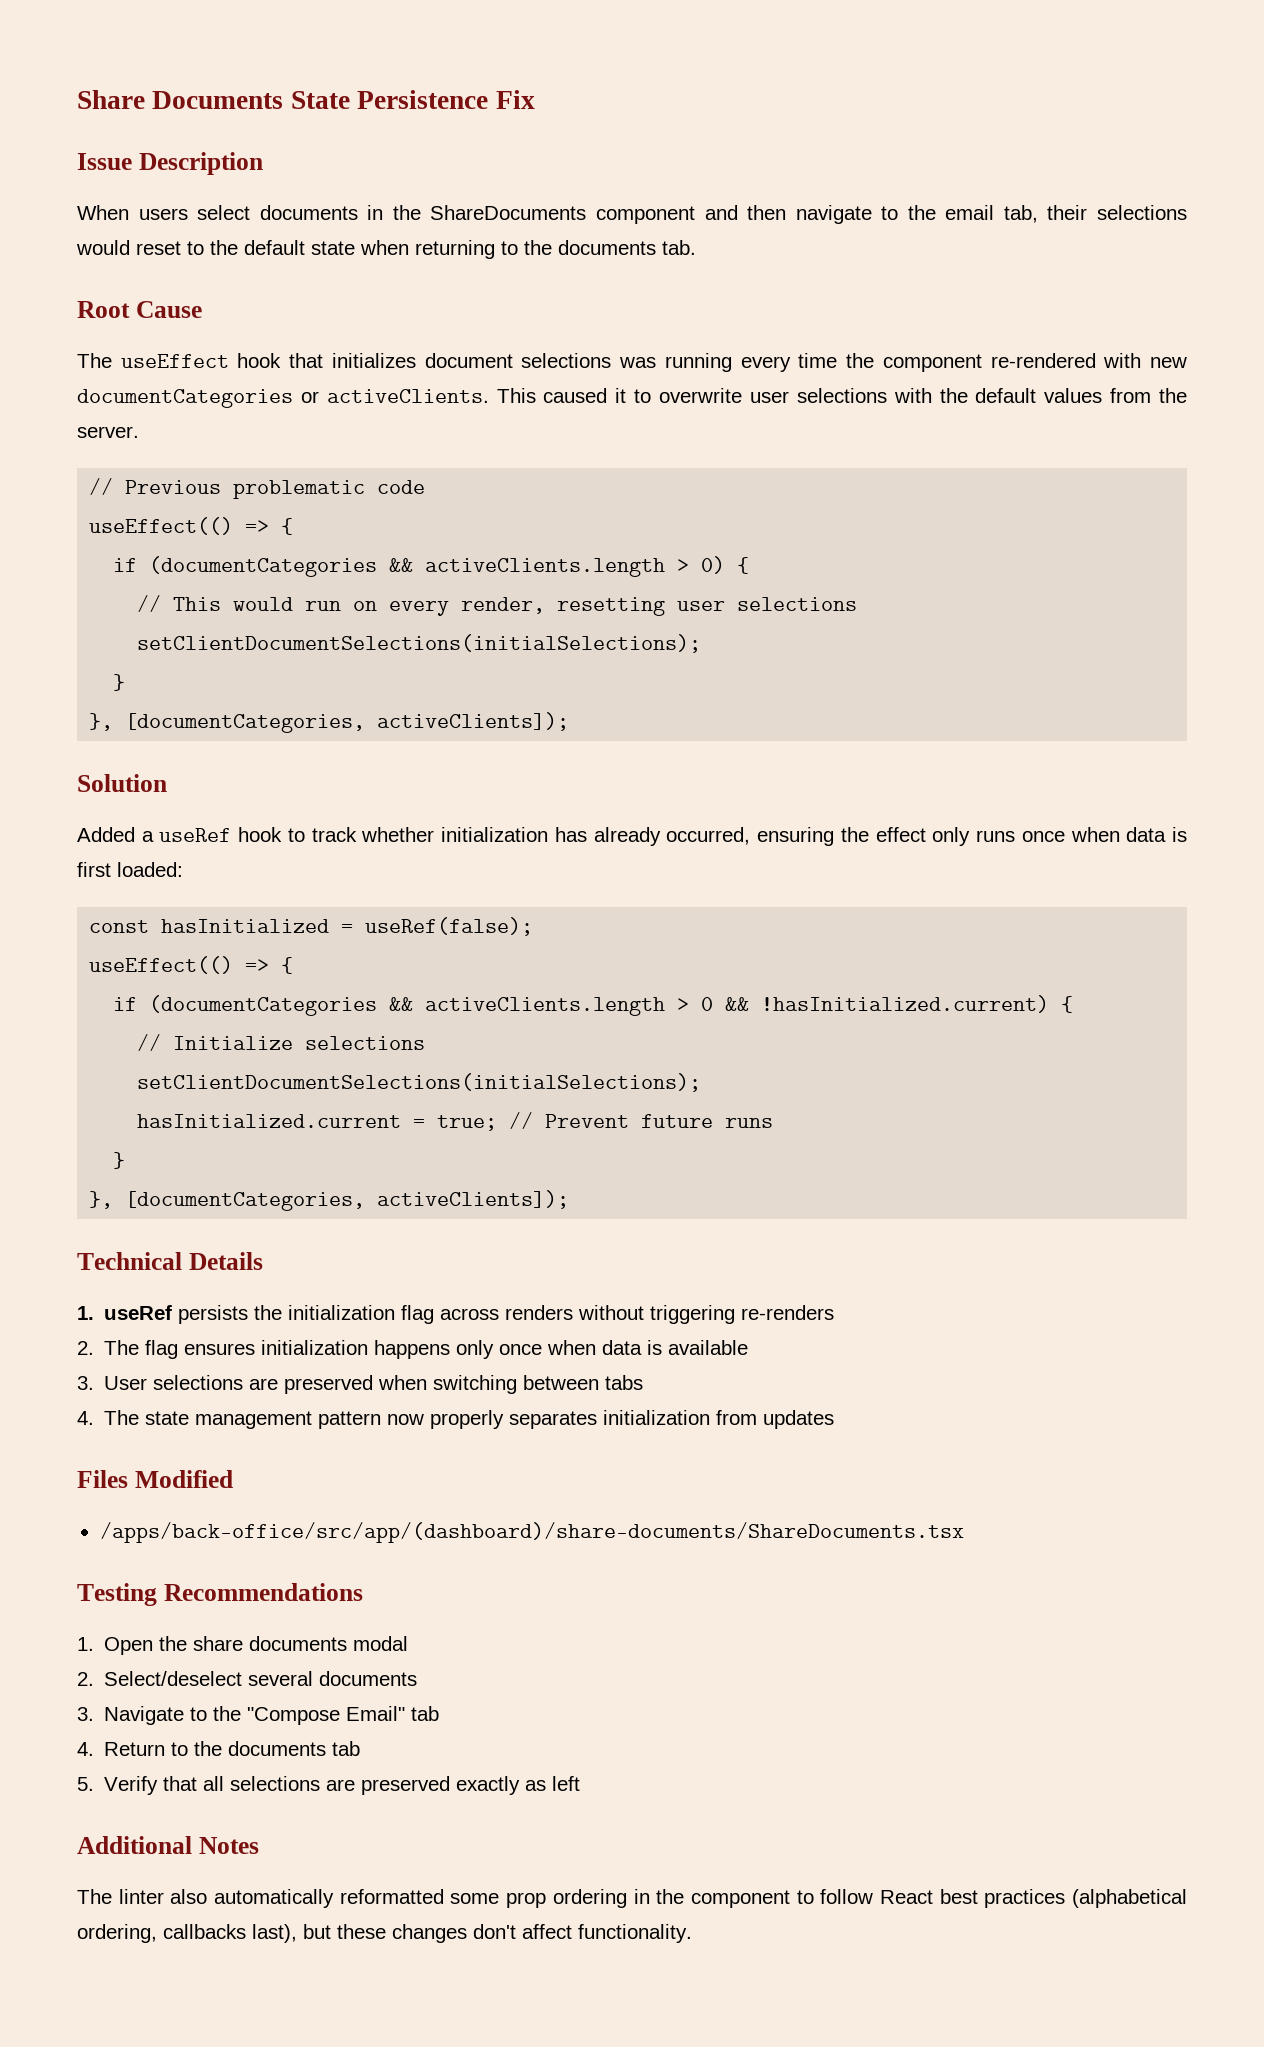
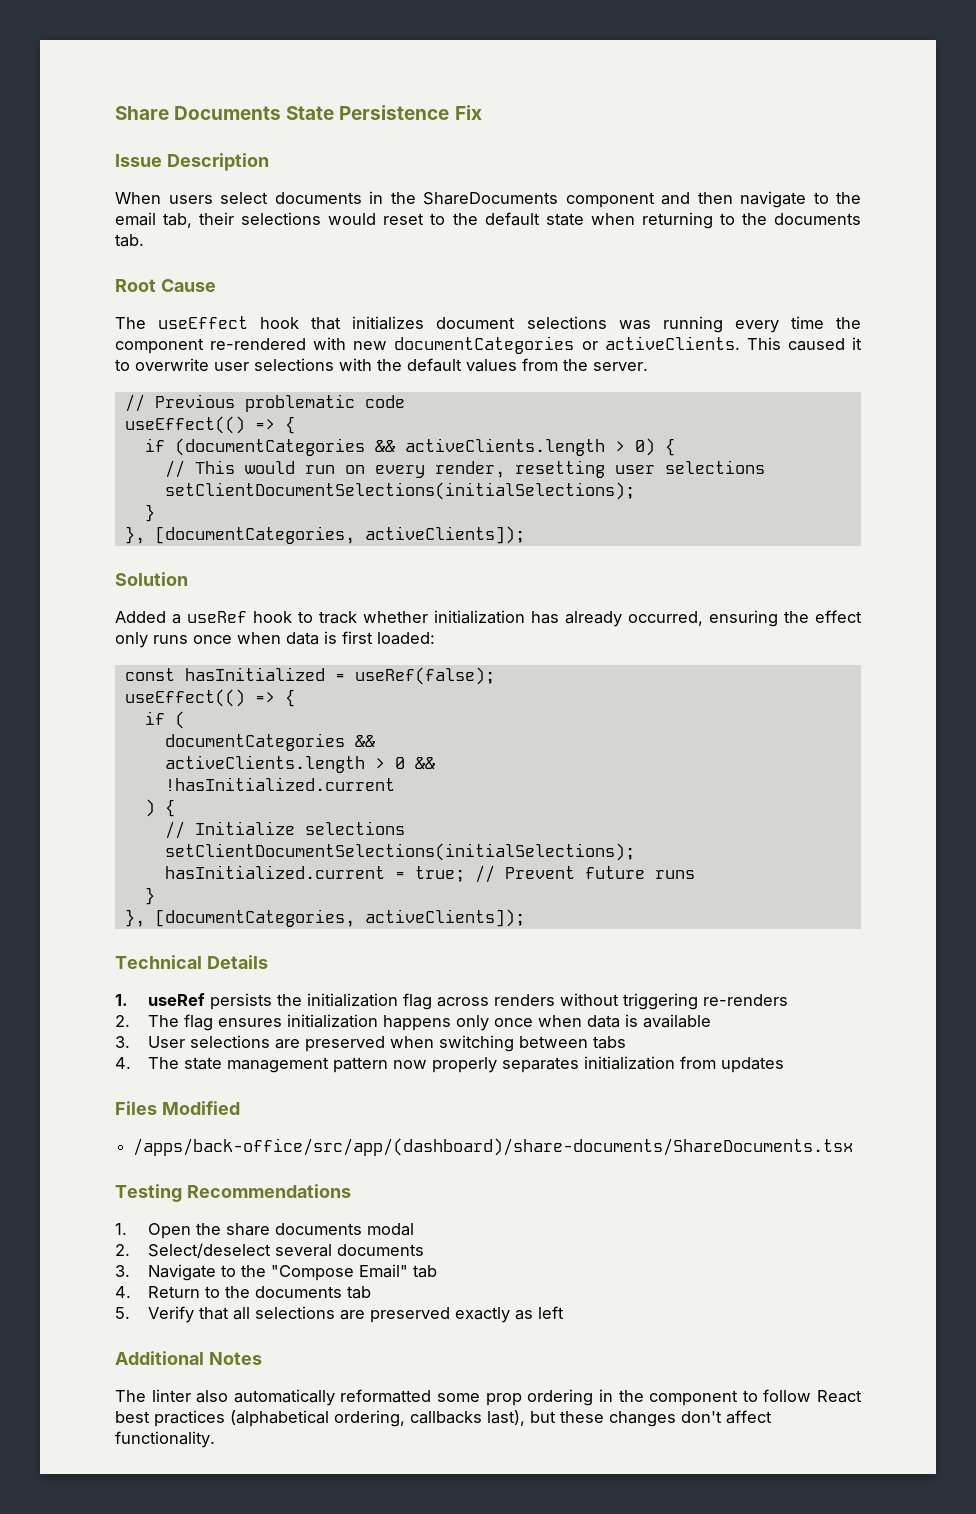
[149,995,414,1016] (documentCategories && -> [174,711,185,729] [164,733,375,751] ( // documentCategories && //
[761,995,1050,1013] !hasInitialized.current) -> [164,777,395,791] [144,799,155,817] // !hasInitialized.current // )

